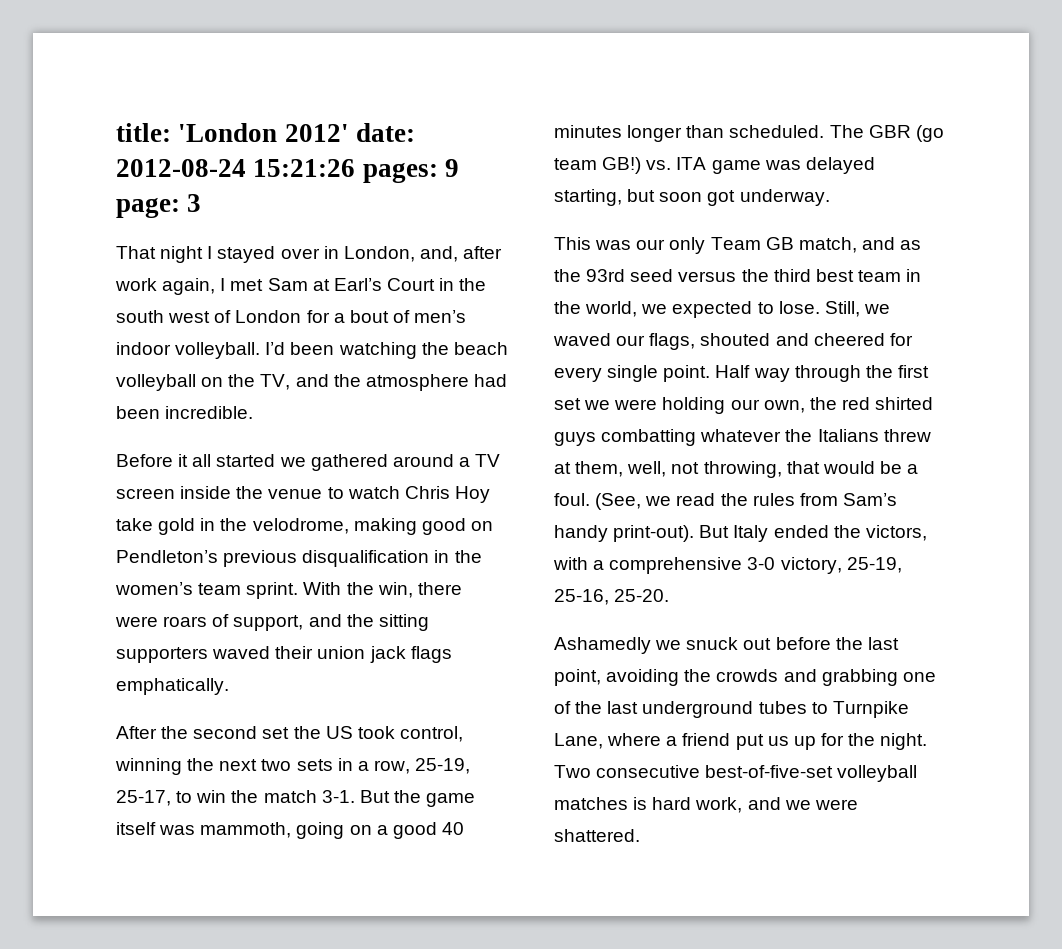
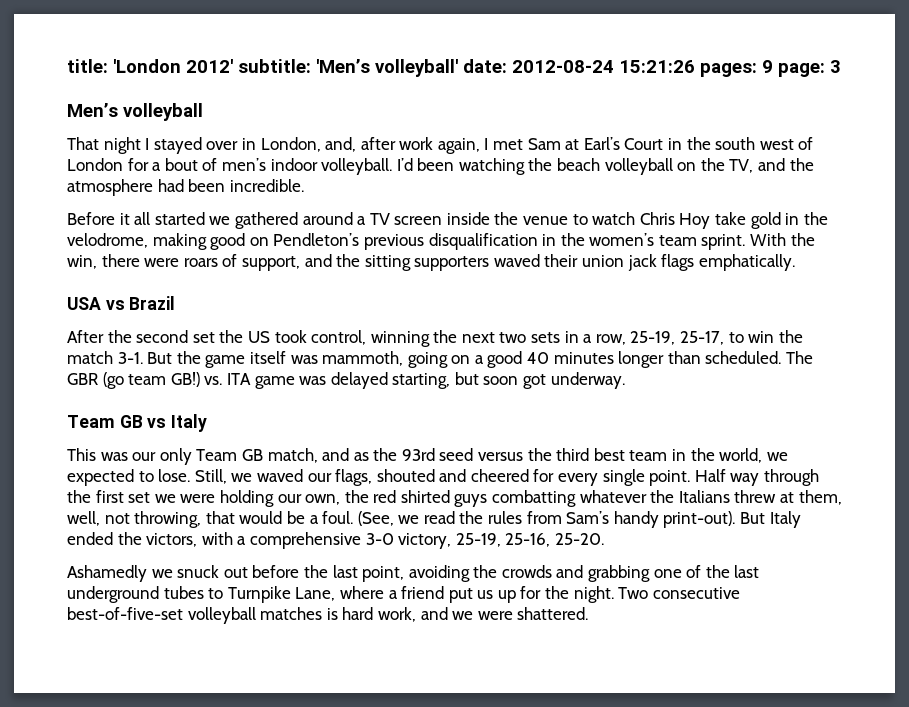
(349, 133) none -> [238,59,458,77] subtitle: 'Men’s volleyball'
(202, 203) none -> [67,103,203,121] // Men’s volleyball
(229, 686) none -> [67,296,176,310] // USA vs Brazil
(830, 197) none -> [67,414,208,432] // Team GB vs Italy

